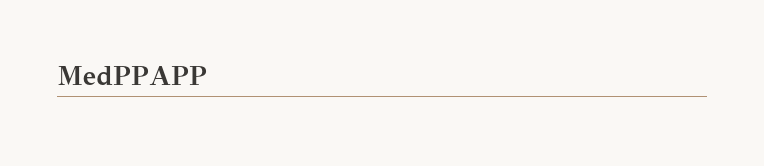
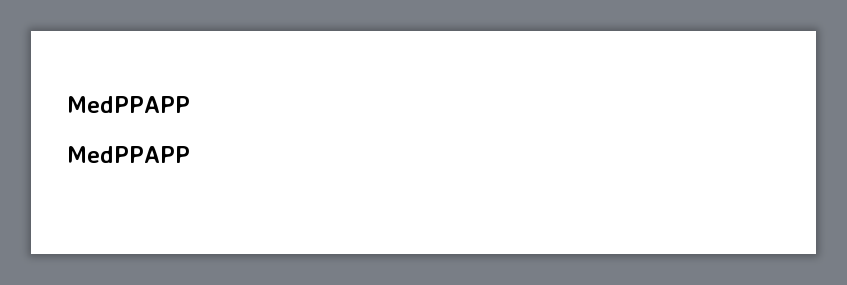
[57,66,207,86] MedPPAPP -> [67,96,190,113] [67,146,190,163] MedPPAPP // MedPPAPP

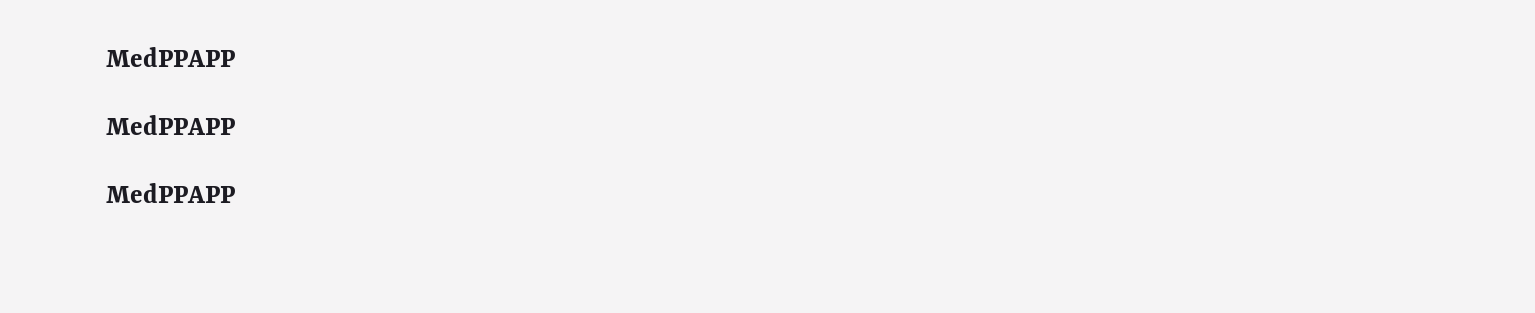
[67,96,190,113] [67,146,190,163] MedPPAPP // MedPPAPP -> [106,47,235,67] [106,115,235,135] [106,183,235,203] MedPPAPP // MedPPAPP // MedPPAPP

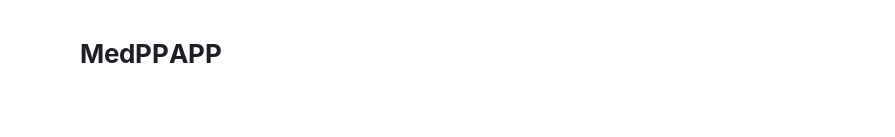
[106,47,235,67] [106,115,235,135] [106,183,235,203] MedPPAPP // MedPPAPP // MedPPAPP -> [80,44,222,63] MedPPAPP

